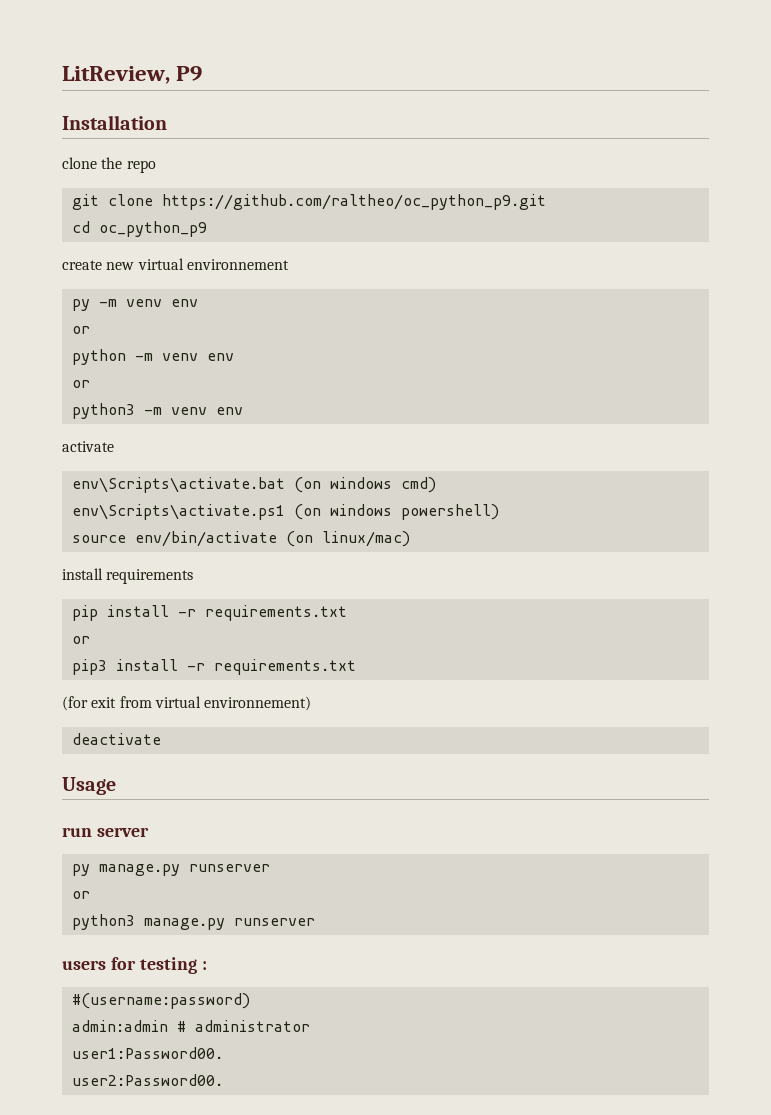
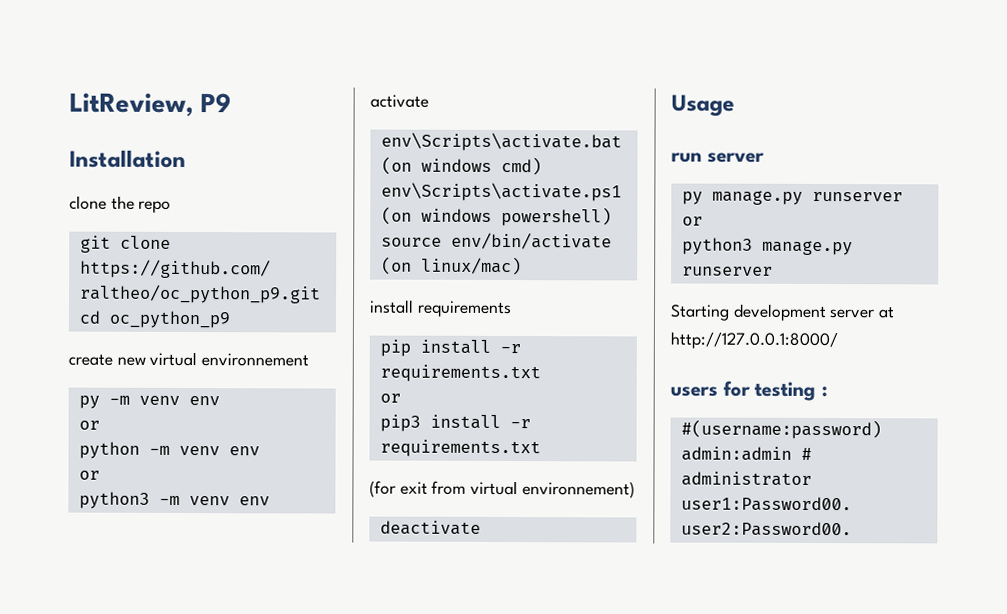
(315, 922) none -> [670,303,896,322] [670,331,838,350] // Starting development server at http://127.0.0.1:8000/

